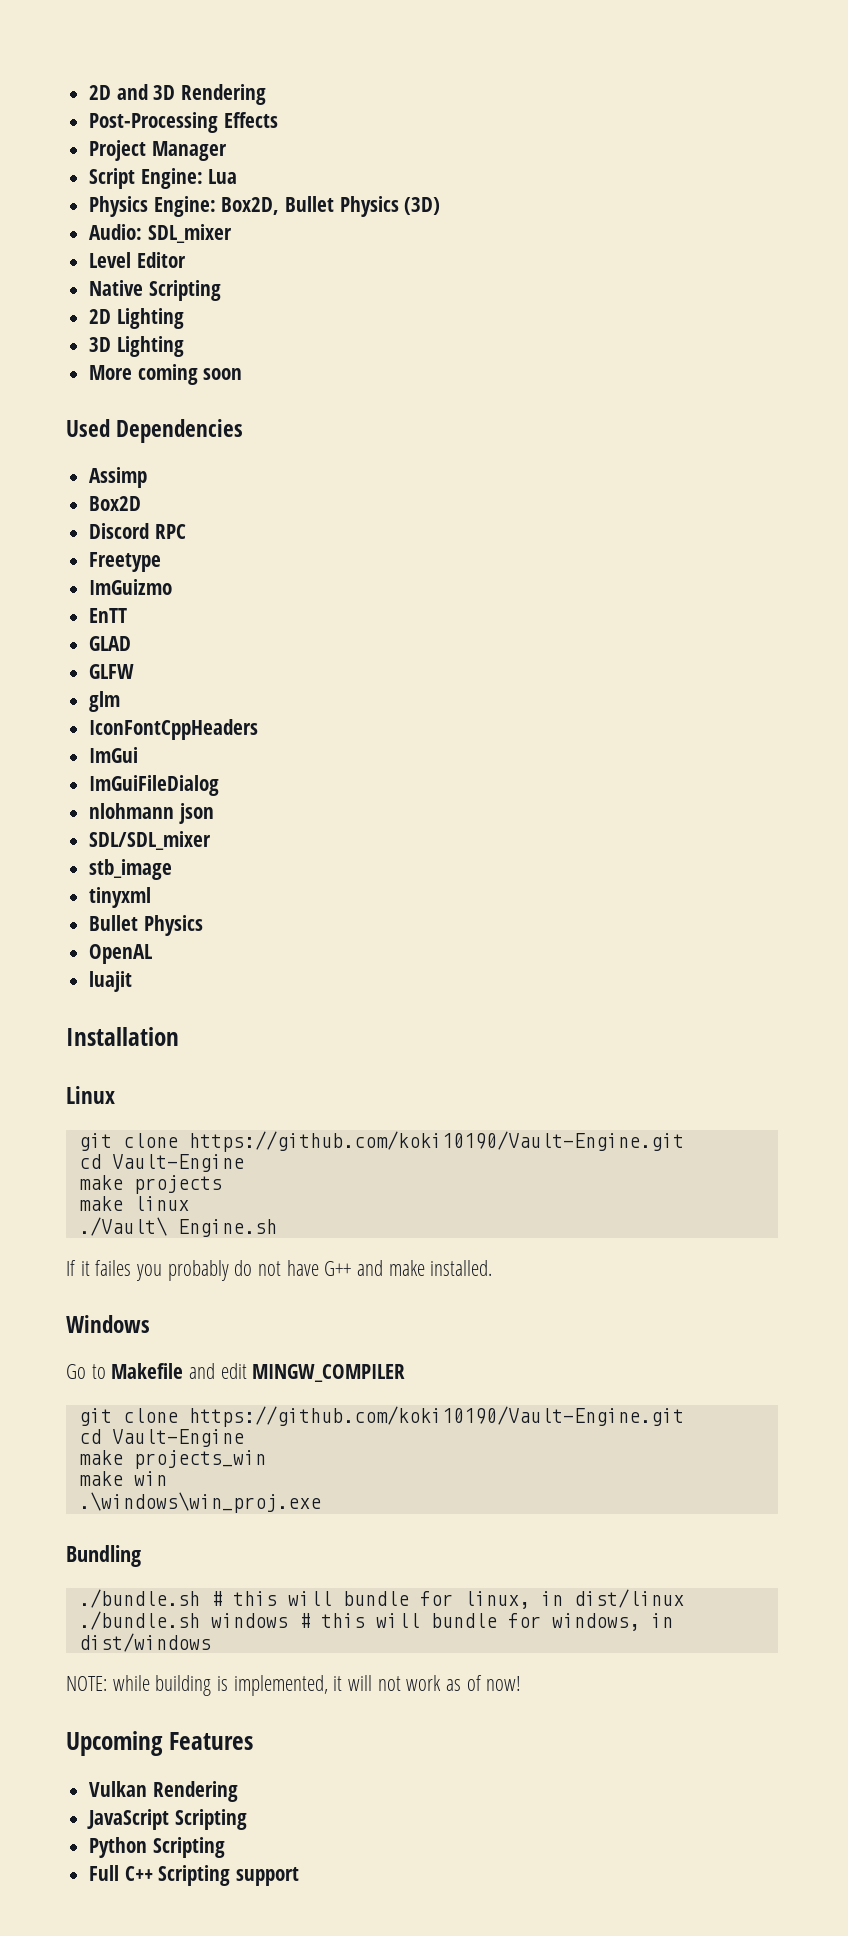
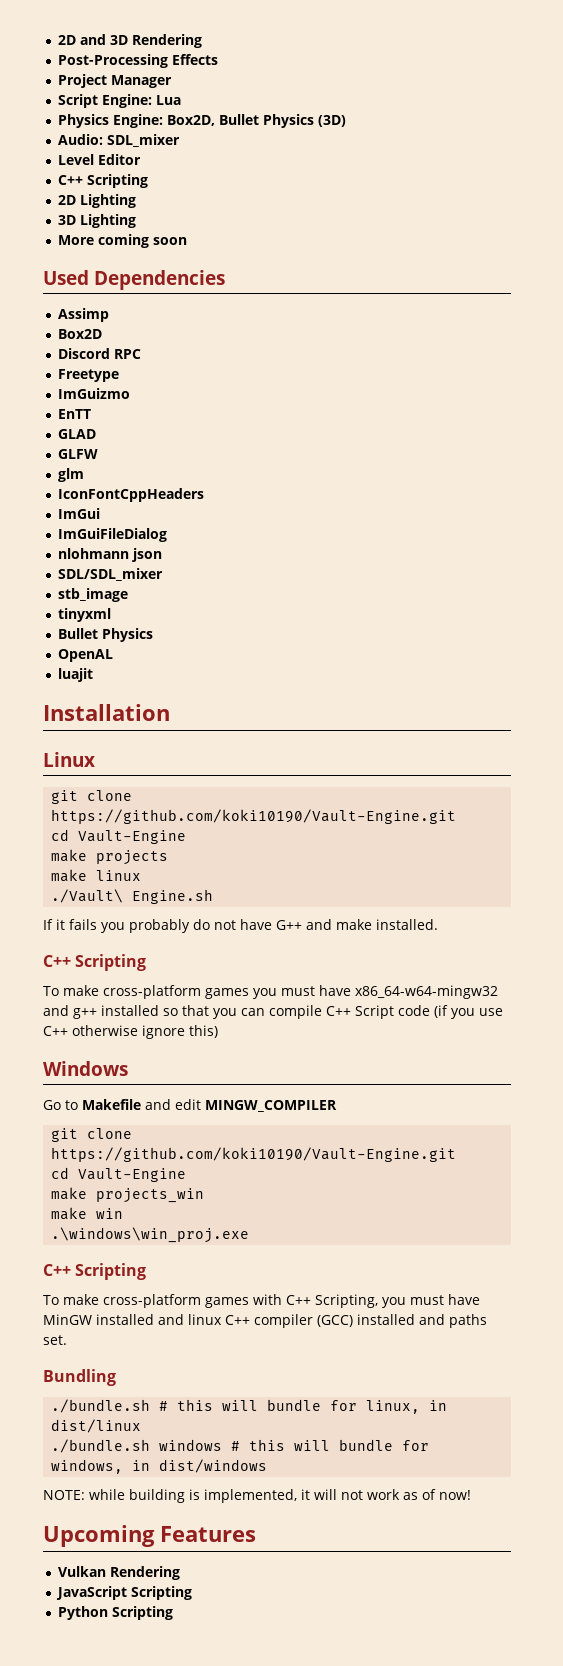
[89,280,144,296] Native -> [58,175,84,185] C++
[95,1260,132,1276] failes -> [69,919,97,930] fails
(493, 1268) none -> [43,954,147,971] [43,985,498,999] [43,1005,503,1019] [43,1025,218,1039] // C++ Scripting // To make cross-platform games you must have x86_64-w64-mingw32 and g++ installed so that you can compile C++ Script code (if you use C++ otherwise ignore this)
(321, 1502) none -> [43,1263,147,1280] [43,1294,480,1308] [43,1314,487,1328] [43,1335,67,1345] // C++ Scripting // To make cross-platform games with C++ Scripting, you must have MinGW installed and linux C++ compiler (GCC) installed and paths set.
[89,1865,300,1886] // Full C++ Scripting support -> (174, 1613) none

